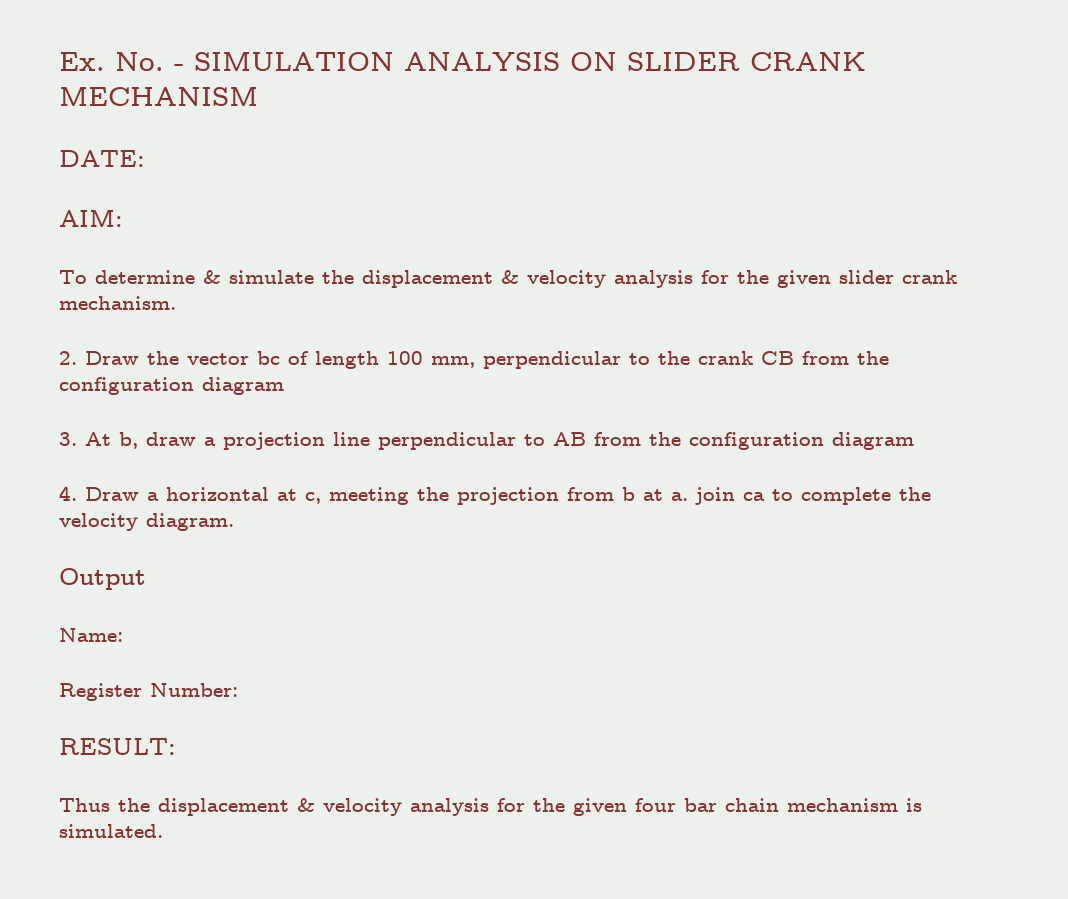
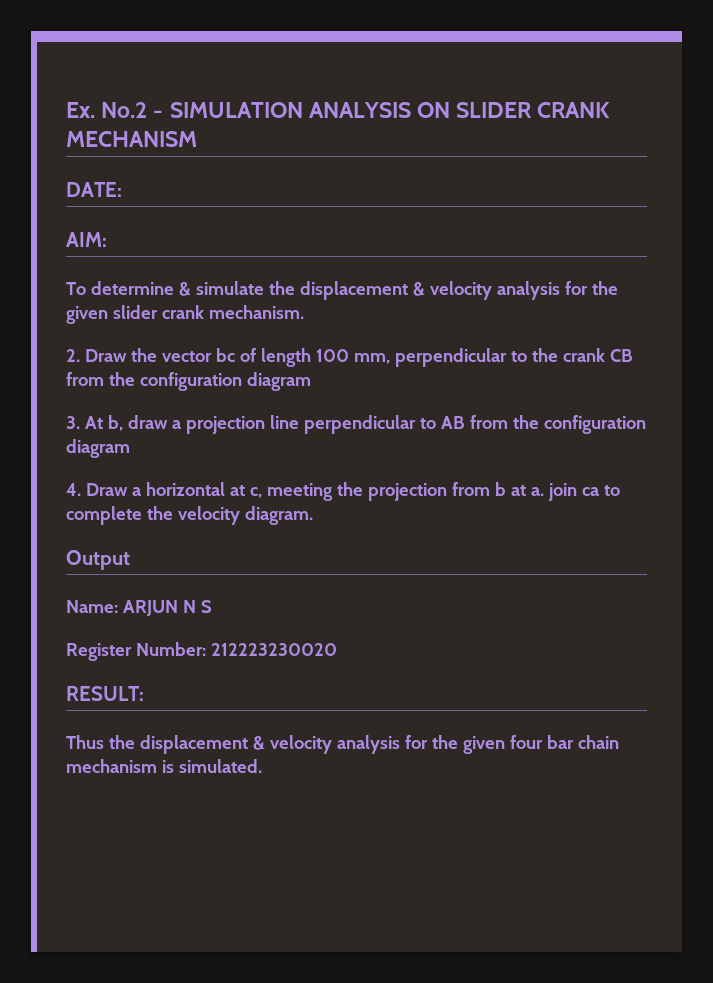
[115,52,164,71] No. -> [101,102,148,118] No.2
(123, 635) none -> [122,600,212,616] ARJUN N S
(238, 690) none -> [210,643,337,656] 212223230020

